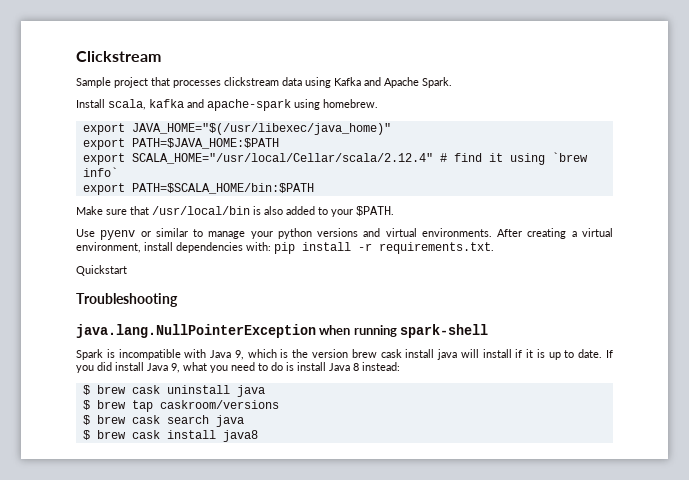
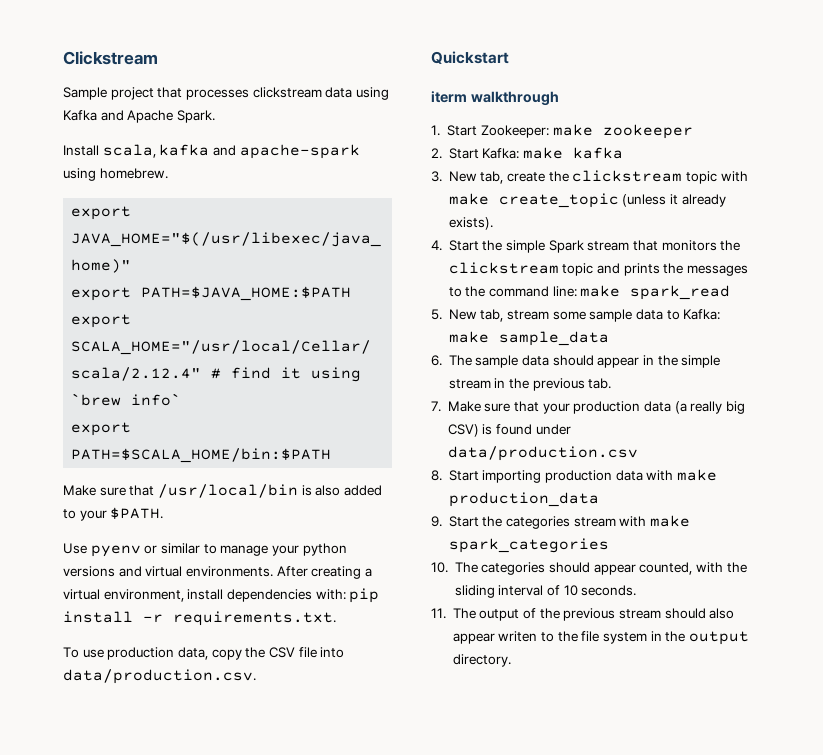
[76,265,127,276] [76,293,178,307] [76,324,489,338] [76,349,613,360] [76,362,400,373] [82,385,265,397] [82,400,279,412] [82,415,244,427] [82,430,258,442] Quickstart // Troubleshooting // java.lang.NullPointerException when running spark-shell // Spark is incompatible with Java 9, which is the version brew cask install java will install if it is up to date. If you did install Java 9, what you need to do is install Java 8 instead: // $ brew cask uninstall java // $ brew tap caskroom/versions // $ brew cask search java // $ brew cask install java8 -> [63,647,345,660] [63,669,256,684] [431,51,509,64] [431,91,559,106] [431,124,693,139] [431,147,624,159] [431,170,748,184] [448,193,726,208] [448,217,493,230] [431,240,741,253] [448,262,748,276] [448,285,731,300] [431,309,721,322] [448,331,609,346] [431,355,721,368] [448,378,612,391] [431,401,745,414] [447,424,571,437] [447,446,638,461] [431,469,717,483] [448,492,599,507] [431,515,690,529] [448,538,609,553] [431,562,747,575] [454,585,637,598] [431,608,735,621] [452,631,749,645] [452,654,511,667] To use production data, copy the CSV file into data/production.csv. // Quickstart // iterm walkthrough // 1. Start Zookeeper: make zookeeper // 2. Start Kafka: make kafka // 3. New tab, create the clickstream topic with make create_topic (unless it already exists). // 4. Start the simple Spark stream that monitors the clickstream topic and prints the messages to the command line: make spark_read // 5. New tab, stream some sample data to Kafka: make sample_data // 6. The sample data should appear in the simple stream in the previous tab. // 7. Make sure that your production data (a really big CSV) is found under data/production.csv // 8. Start importing production data with make production_data // 9. Start the categories stream with make spark_categories // 10. The categories should appear counted, with the sliding interval of 10 seconds. // 11. The output of the previous stream should also appear writen to the file system in the output directory.

